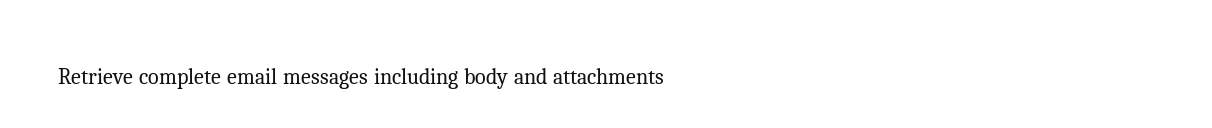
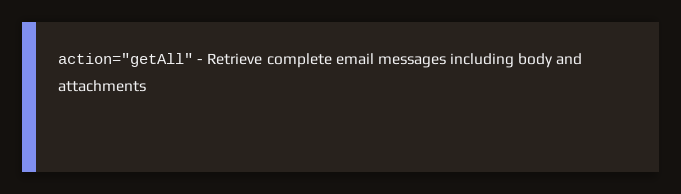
(58, 76) none -> [58,53,204,67] action="getAll" -

